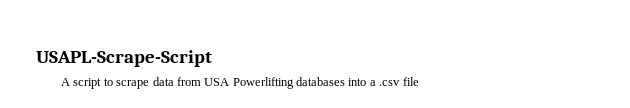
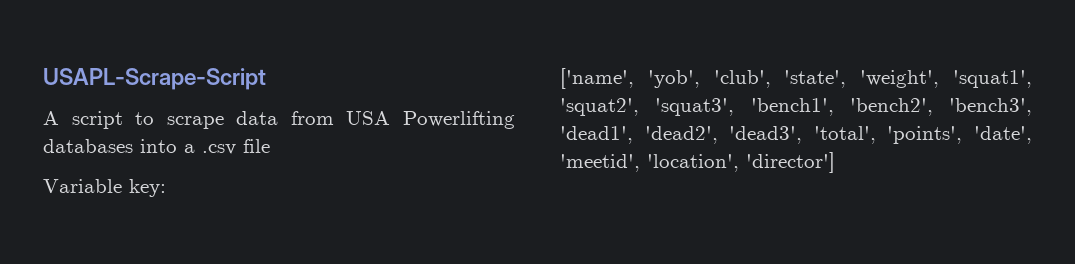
(419, 81) none -> [43,179,166,197] [560,68,1032,89] [560,98,1032,116] [560,126,1032,144] [560,152,835,173] // Variable key: // ['name', 'yob', 'club', 'state', 'weight', 'squat1', 'squat2', 'squat3', 'bench1', 'bench2', 'bench3', 'dead1', 'dead2', 'dead3', 'total', 'points', 'date', 'meetid', 'location', 'director']

